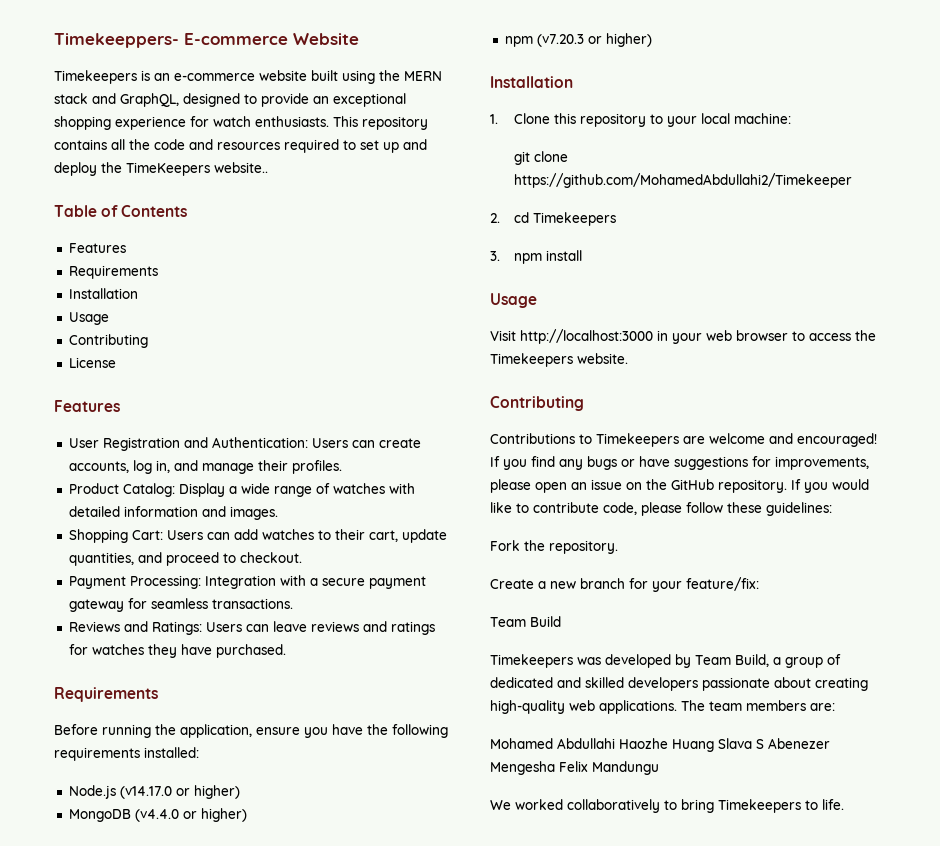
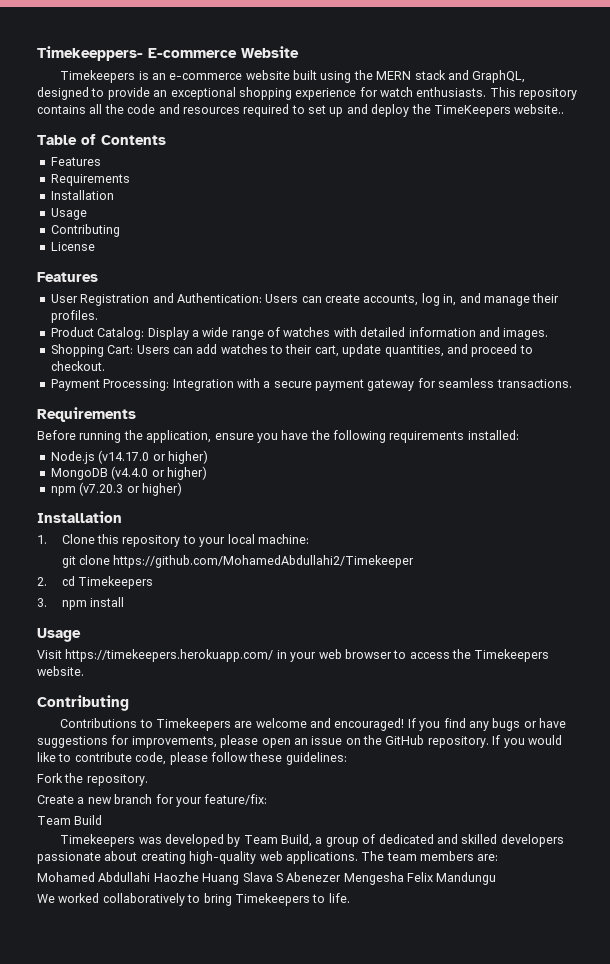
[68,621,435,635] [68,644,286,658] // Reviews and Ratings: Users can leave reviews and ratings for watches they have purchased. -> (572, 383) none
[520,329,653,344] http://localhost:3000 -> [65,649,274,662] https://timekeepers.herokuapp.com/

